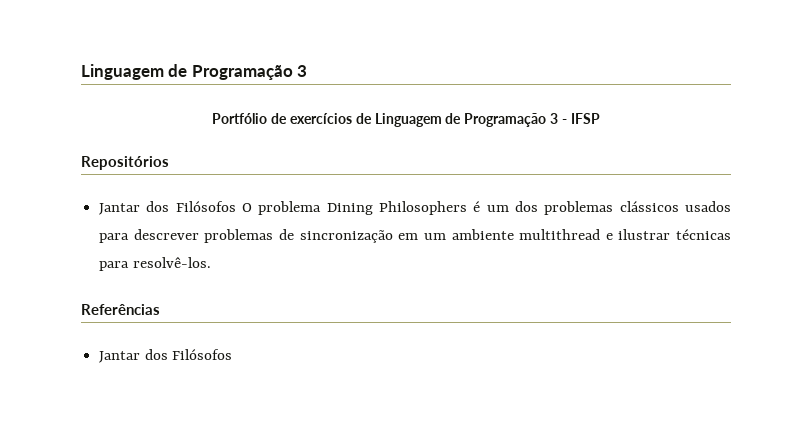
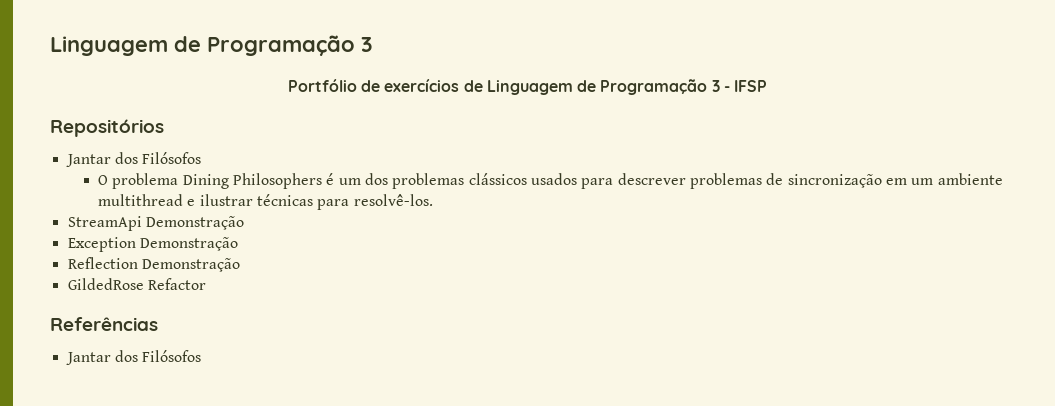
(236, 206) none -> (202, 158) //
(211, 262) none -> [67,216,244,231] [67,237,238,252] [67,257,240,272] [67,278,206,290] // StreamApi Demonstração // Exception Demonstração // Reflection Demonstração // GildedRose Refactor

